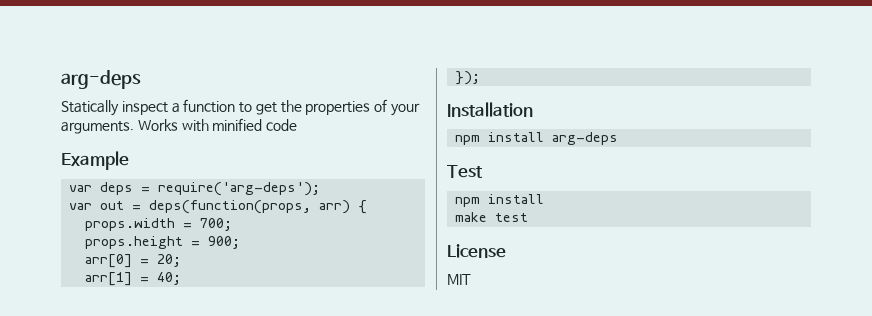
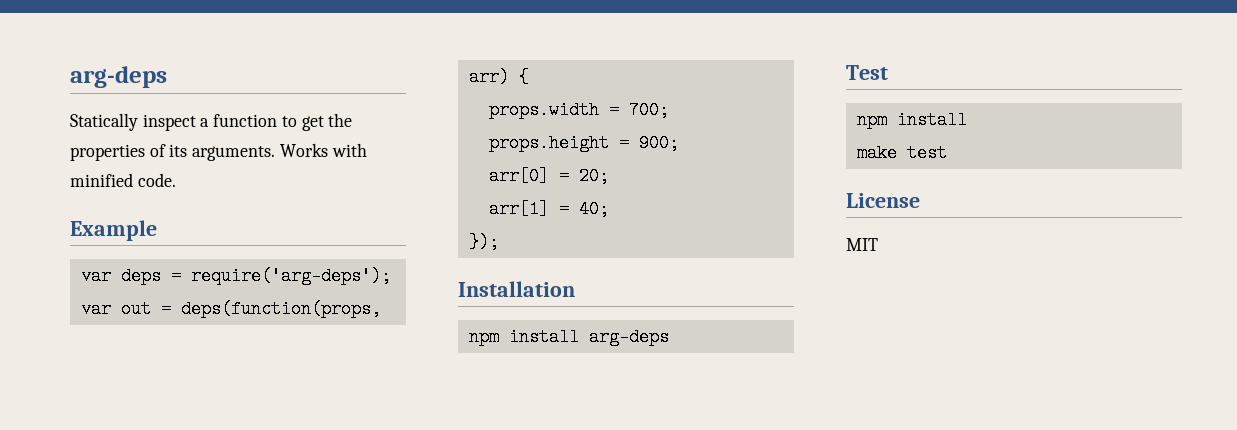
[391,103,421,116] your -> [169,144,188,157] its
[266,119,298,131] code -> [137,173,176,187] code.

